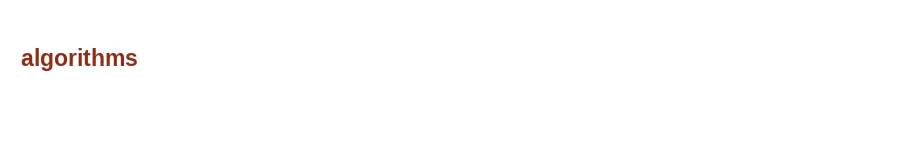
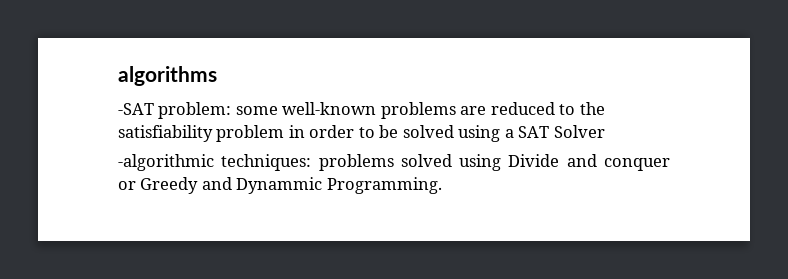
(138, 59) none -> [118,102,605,119] [118,125,605,142] [118,154,670,171] [118,177,442,194] // -SAT problem: some well-known problems are reduced to the satisfiability problem in order to be solved using a SAT Solver // -algorithmic techniques: problems solved using Divide and conquer or Greedy and Dynammic Programming.

